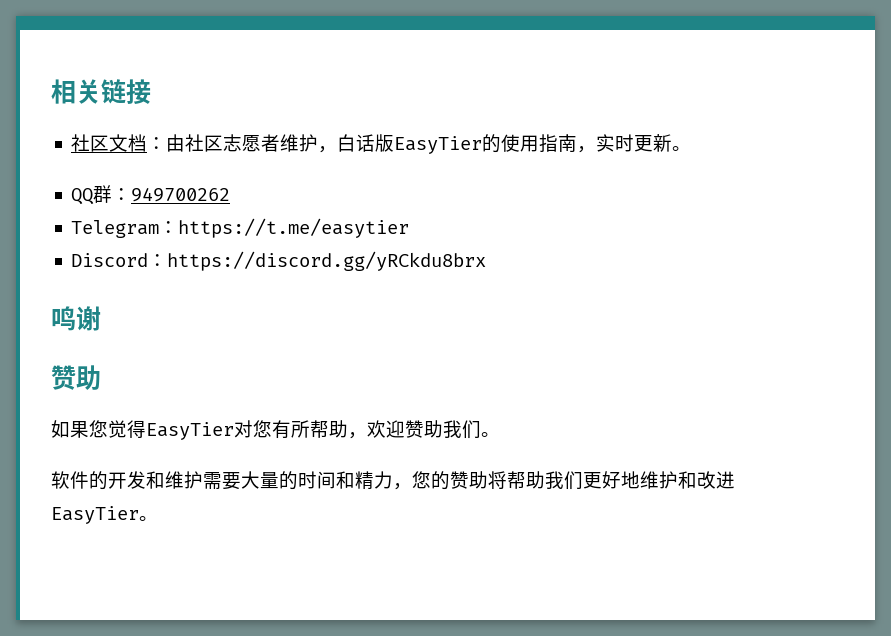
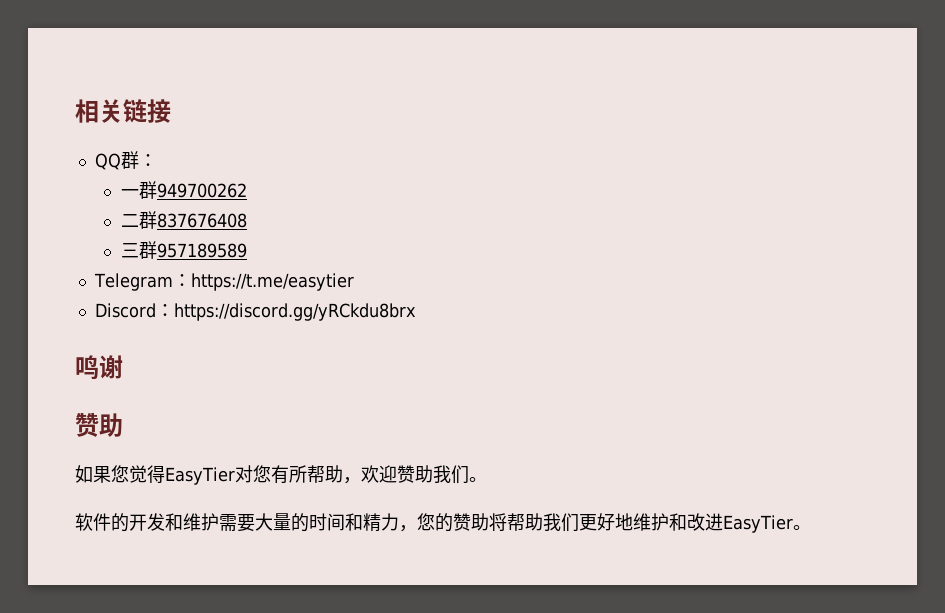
[71,134,692,154] // 社区文档：由社区志愿者维护，白话版EasyTier的使用指南，实时更新。 -> (171, 111) none
(132, 194) none -> [120,181,157,199] // 一群
(231, 194) none -> [120,211,247,229] [120,241,247,259] // 二群837676408 // 三群957189589

